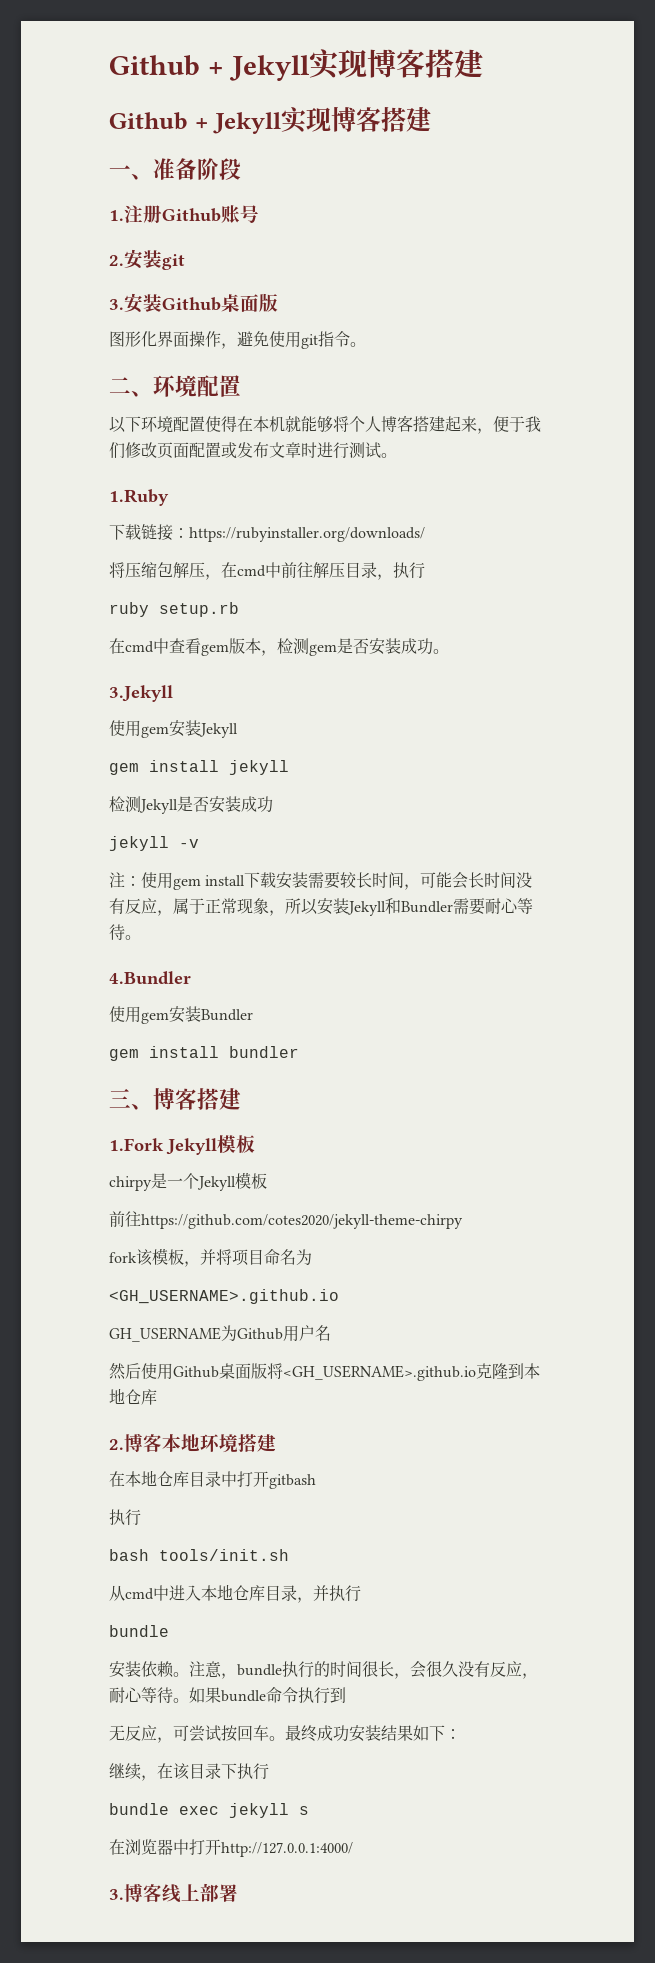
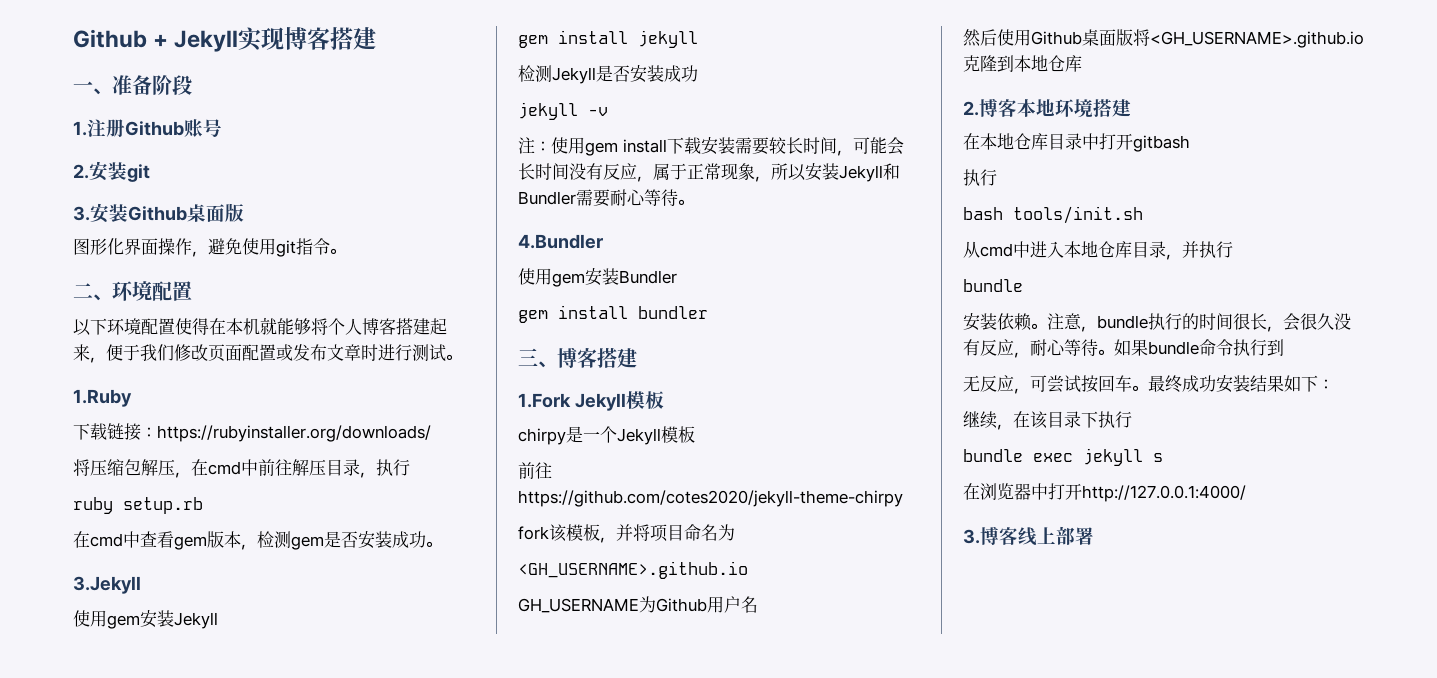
[109,49,483,81] [109,106,431,134] Github + Jekyll实现博客搭建 // Github + Jekyll实现博客搭建 -> [73,27,377,52] Github + Jekyll实现博客搭建

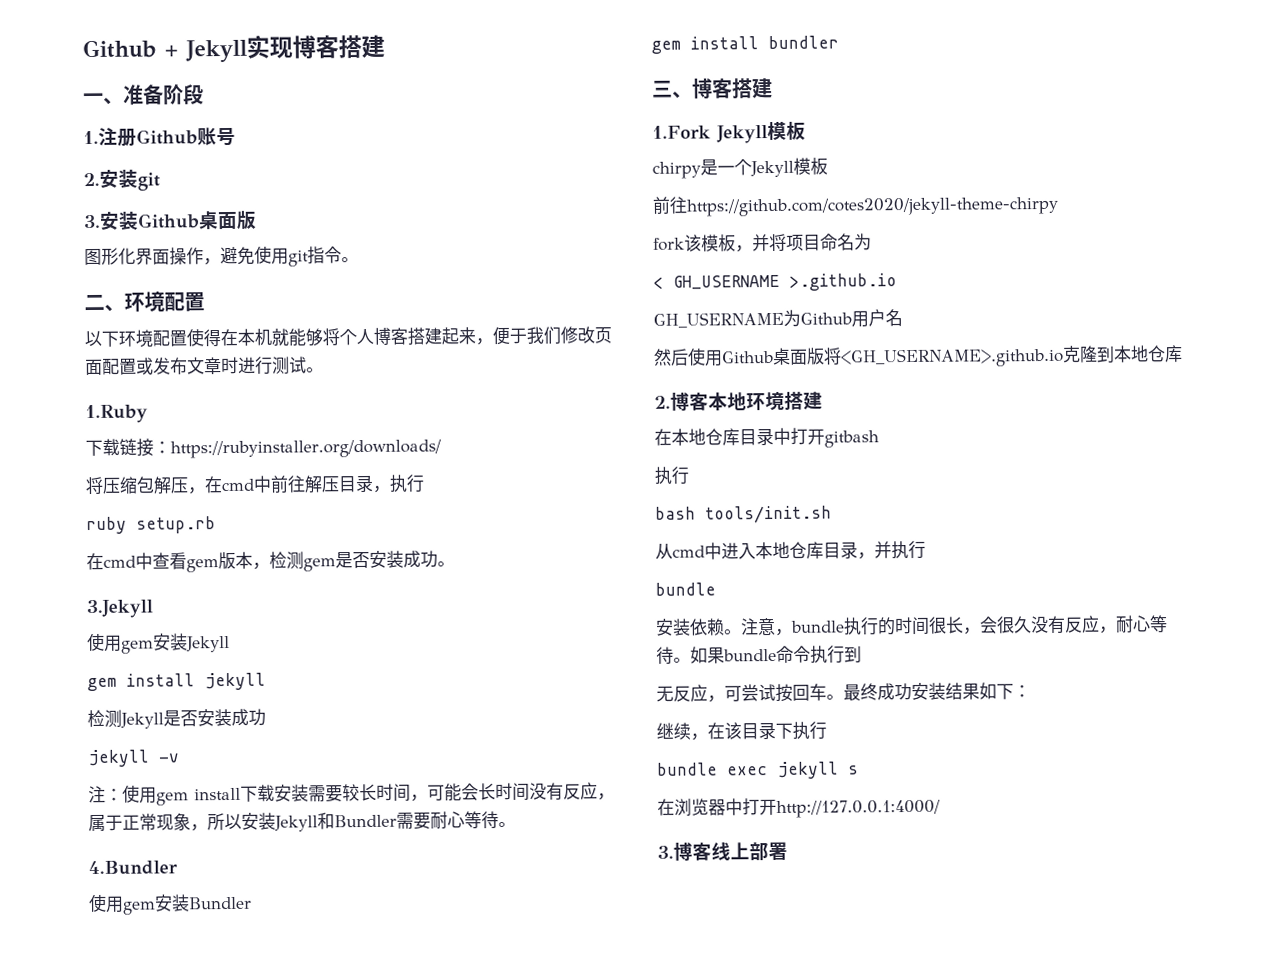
[518,561,748,579] <GH_USERNAME>.github.io -> [653,273,897,291] < GH_USERNAME >.github.io

